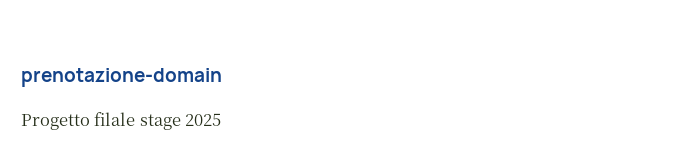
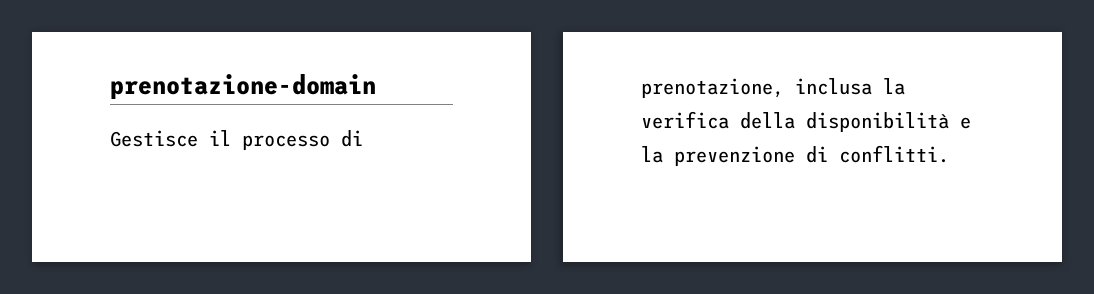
[21,112,222,130] Progetto filale stage 2025 -> [110,130,363,150] [641,78,905,98] [641,111,971,132] [641,145,949,166] Gestisce il processo di prenotazione, inclusa la verifica della disponibilità e la prevenzione di conflitti.

